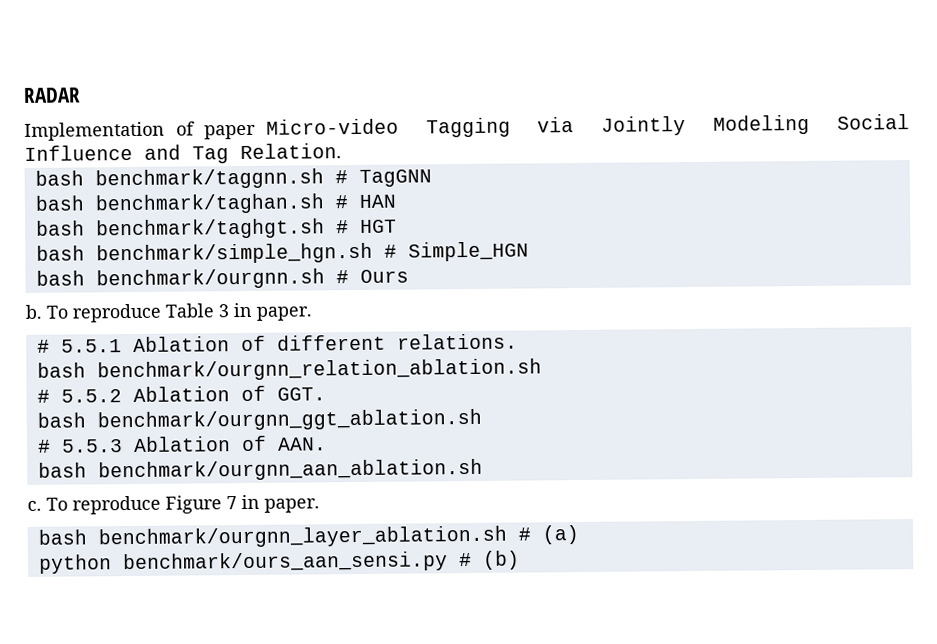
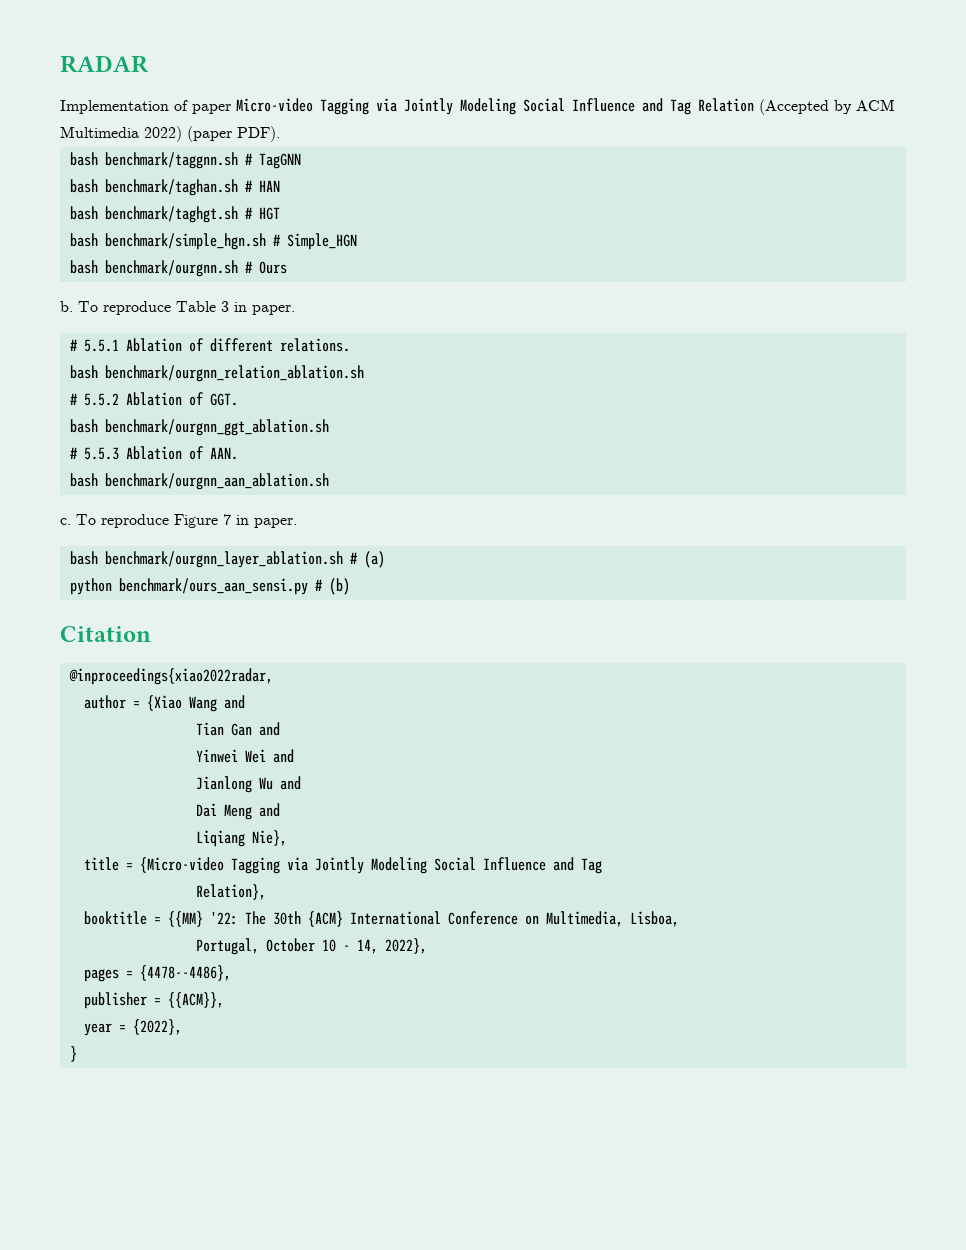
[240,143,342,160] Relation. -> [698,98,895,115] [60,126,280,142] Relation (Accepted by ACM Multimedia 2022) (paper PDF).
(520, 560) none -> [60,626,151,642] [68,668,273,685] [83,695,245,712] [195,722,280,736] [195,749,294,763] [195,776,301,793] [195,803,280,820] [195,830,287,847] [83,857,602,874] [195,884,266,900] [83,911,679,927] [195,938,427,955] [83,965,231,982] [83,992,224,1009] [83,1019,182,1036] [69,1046,77,1062] // Citation // @inproceedings{xiao2022radar, // author = {Xiao Wang and // Tian Gan and // Yinwei Wei and // Jianlong Wu and // Dai Meng and // Liqiang Nie}, // title = {Micro-video Tagging via Jointly Modeling Social Influence and Tag // Relation}, // booktitle = {{MM} '22: The 30th {ACM} International Conference on Multimedia, Lisboa, // Portugal, October 10 - 14, 2022}, // pages = {4478--4486}, // publisher = {{ACM}}, // year = {2022}, // }

